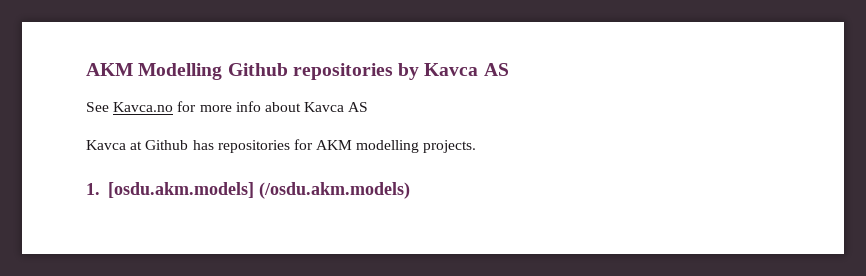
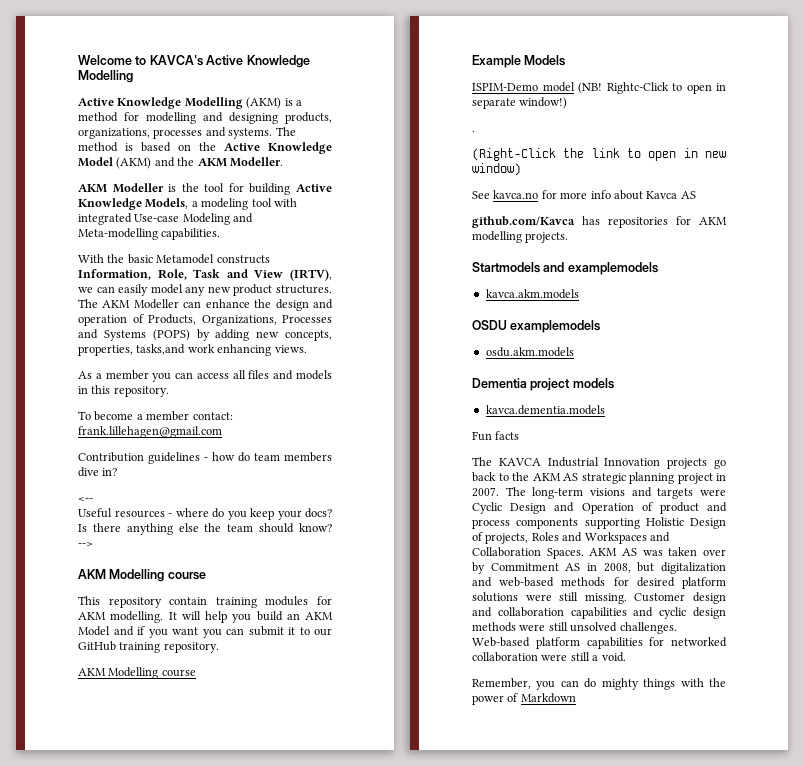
[86,63,509,80] AKM Modelling Github repositories by Kavca AS -> [78,55,310,68] [78,70,133,83] [78,97,302,109] [78,112,332,124] [78,127,296,139] [78,142,332,154] [78,157,283,169] [78,183,332,195] [78,198,297,210] [78,213,254,225] [78,228,221,240] [78,254,270,264] [78,269,332,281] [78,284,332,296] [78,299,333,311] [78,314,332,326] [78,329,332,341] [78,344,307,356] [78,370,332,382] [78,385,169,397] [78,411,233,421] [78,426,222,438] [78,452,332,464] [78,467,118,477] [78,497,93,502] [78,508,332,520] [78,523,332,535] [78,542,93,547] [78,569,206,582] [78,596,332,608] [78,611,333,623] [78,626,332,638] [78,641,219,653] [78,667,196,679] [472,55,566,68] [472,82,726,94] [472,97,568,109] [472,130,475,132] [472,148,726,161] [472,163,521,176] Welcome to KAVCA's Active Knowledge Modelling // Active Knowledge Modelling (AKM) is a method for modelling and designing products, organizations, processes and systems. The method is based on the Active Knowledge Model (AKM) and the AKM Modeller. // AKM Modeller is the tool for building Active Knowledge Models, a modeling tool with integrated Use-case Modeling and Meta-modelling capabilities. // With the basic Metamodel constructs Information, Role, Task and View (IRTV), we can easily model any new product structures. The AKM Modeller can enhance the design and operation of Products, Organizations, Processes and Systems (POPS) by adding new concepts, properties, tasks,and work enhancing views. // As a member you can access all files and models in this repository. // To become a member contact: frank.lillehagen@gmail.com // Contribution guidelines - how do team members dive in? // <-- // Useful resources - where do you keep your docs? Is there anything else the team should know? --> // AKM Modelling course // This repository contain training modules for AKM modelling. It will help you build an AKM Model and if you want you can submit it to our GitHub training repository. // AKM Modelling course // Example Models // ISPIM-Demo model (NB! Rightc-Click to open in separate window!) // . // (Right-Click the link to open in new window)
[113,102,174,112] Kavca.no -> [493,190,539,199] kavca.no
[86,140,189,150] Kavca at Github -> [472,216,575,228] github.com/Kavca
[86,182,410,199] 1. [osdu.akm.models] (/osdu.akm.models) -> [472,262,658,275] [485,289,579,299] [472,320,601,333] [485,347,574,357] [472,378,614,391] [485,405,605,415] [472,431,520,441] [472,457,726,469] [472,472,726,484] [472,487,726,499] [472,502,727,514] [472,517,726,529] [472,532,670,544] [472,547,726,559] [472,562,726,574] [472,577,726,589] [472,592,726,604] [472,607,726,619] [472,622,677,634] [472,637,727,649] [472,652,626,662] [472,678,726,690] [472,693,576,705] Startmodels and examplemodels // kavca.akm.models // OSDU examplemodels // osdu.akm.models // Dementia project models // kavca.dementia.models // Fun facts // The KAVCA Industrial Innovation projects go back to the AKM AS strategic planning project in 2007. The long-term visions and targets were Cyclic Design and Operation of product and process components supporting Holistic Design of projects, Roles and Workspaces and Collaboration Spaces. AKM AS was taken over by Commitment AS in 2008, but digitalization and web-based methods for desired platform solutions were still missing. Customer design and collaboration capabilities and cyclic design methods were still unsolved challenges. Web-based platform capabilities for networked collaboration were still a void. // Remember, you can do mighty things with the power of Markdown

